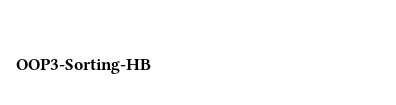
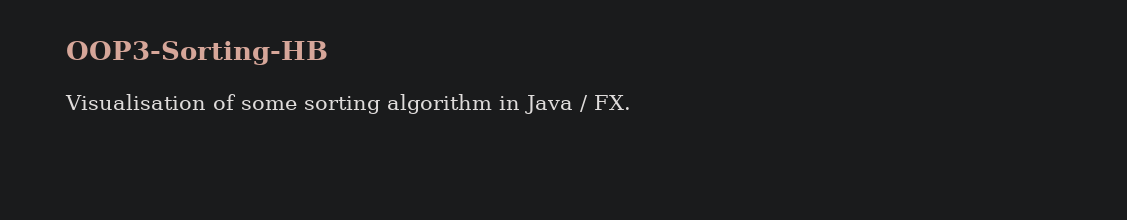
(151, 66) none -> [65,94,631,114] // Visualisation of some sorting algorithm in Java / FX.

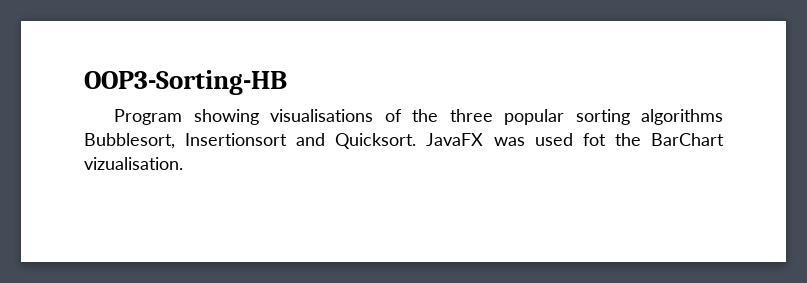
[65,94,631,114] Visualisation of some sorting algorithm in Java / FX. -> [114,109,723,125] [84,133,724,149] [84,157,183,170] Program showing visualisations of the three popular sorting algorithms Bubblesort, Insertionsort and Quicksort. JavaFX was used fot the BarChart vizualisation.

